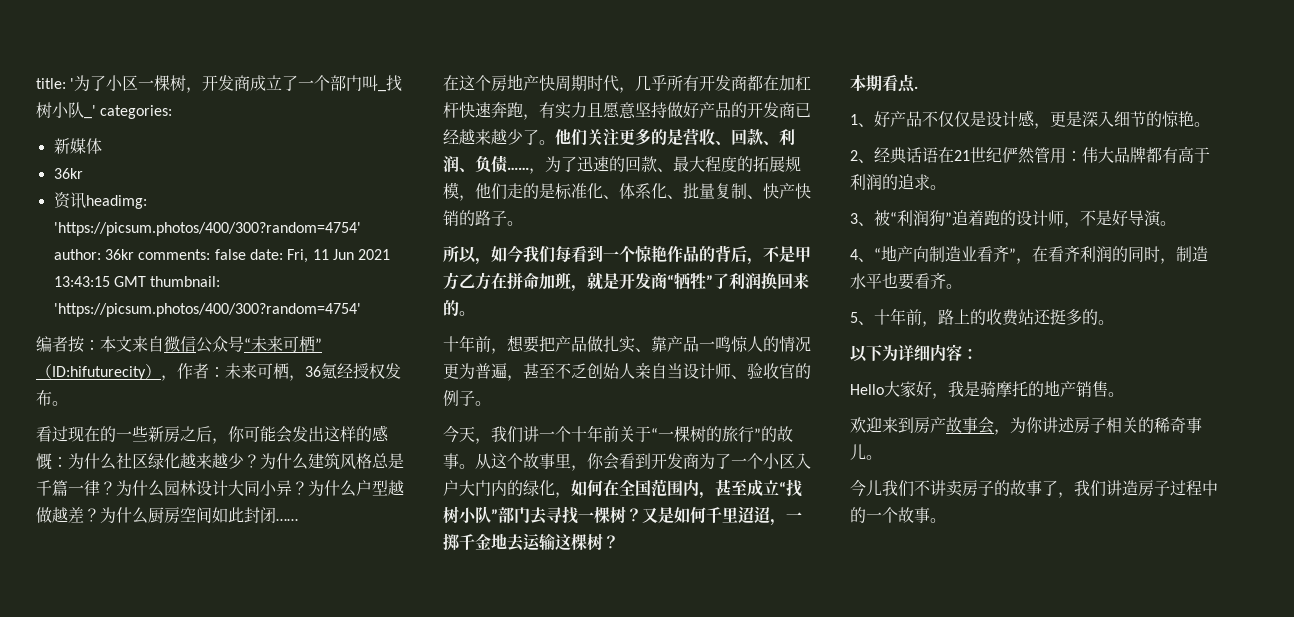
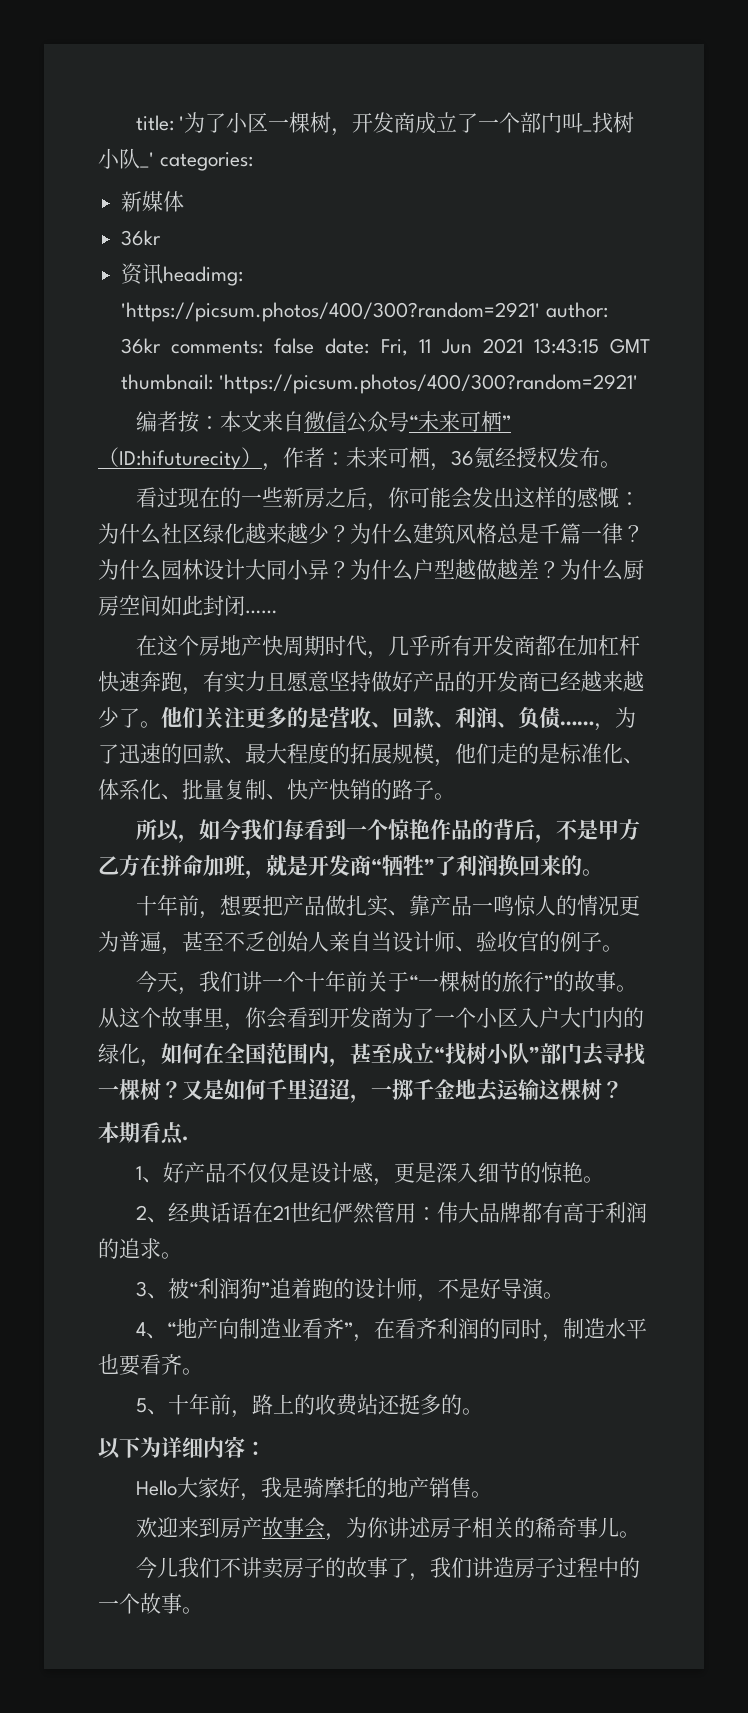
[53,222,361,236] 'https://picsum.photos/400/300?random=4754' -> [121,302,541,322] 'https://picsum.photos/400/300?random=2921'
[53,303,361,317] 'https://picsum.photos/400/300?random=4754' -> [218,374,638,394] 'https://picsum.photos/400/300?random=2921'

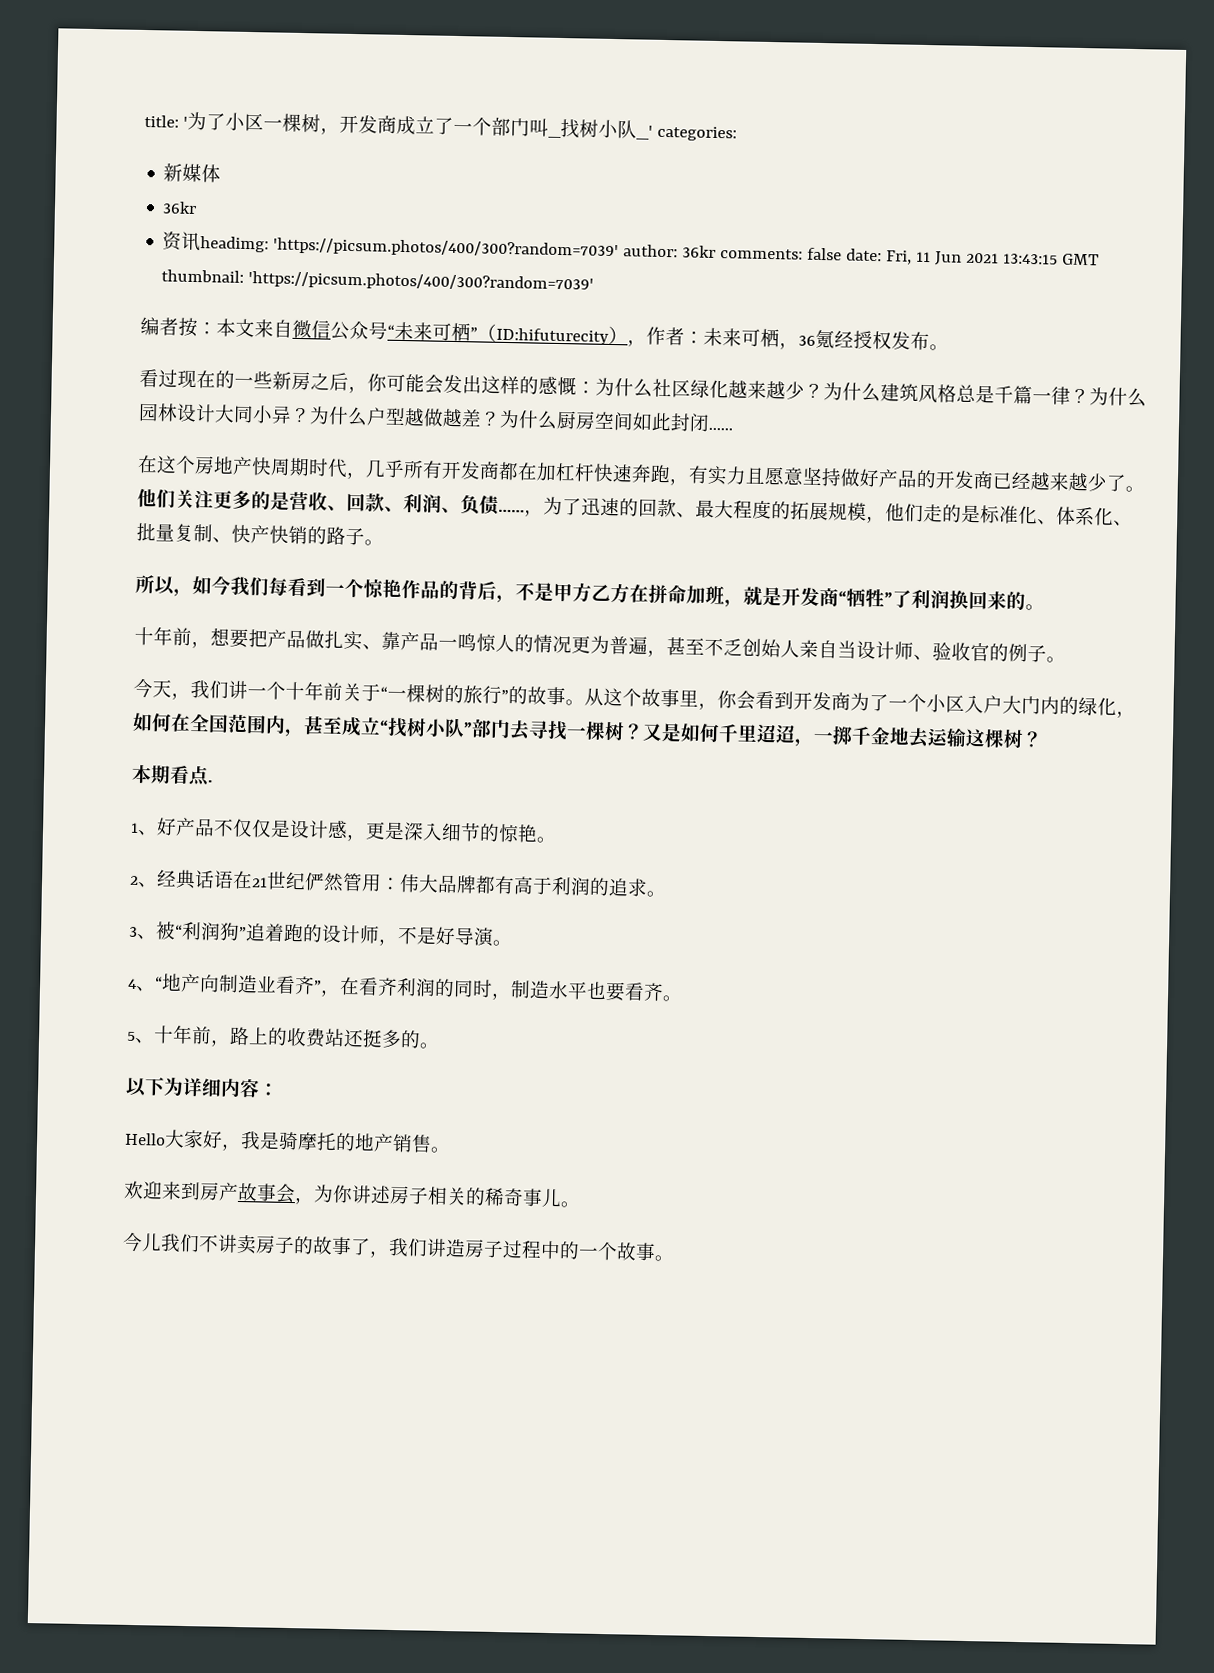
[121,302,541,322] 'https://picsum.photos/400/300?random=2921' -> [273,237,620,260] 'https://picsum.photos/400/300?random=7039'
[218,374,638,394] 'https://picsum.photos/400/300?random=2921' -> [248,271,595,293] 'https://picsum.photos/400/300?random=7039'

